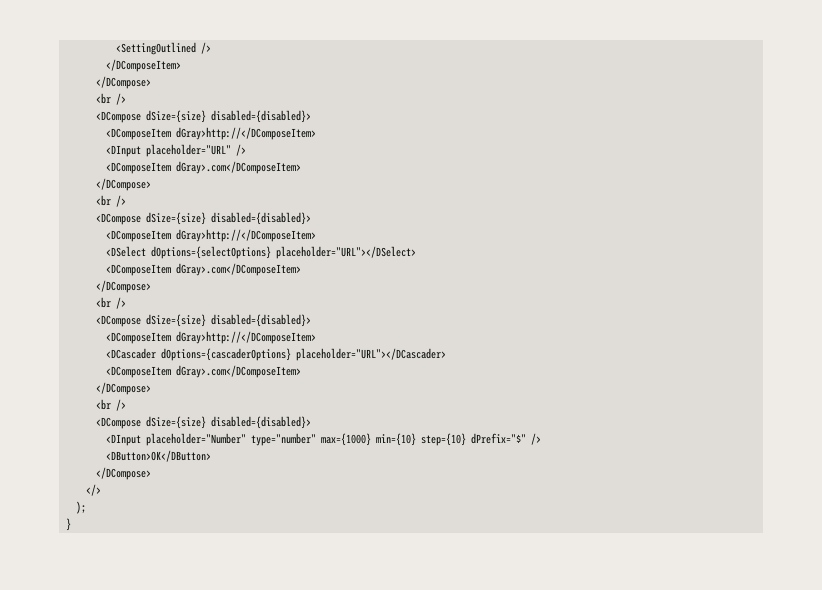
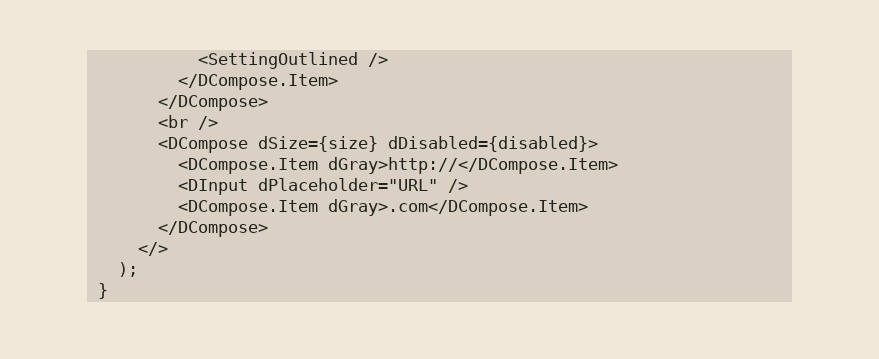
[106,59,182,72] [96,76,152,89] [96,93,127,105] [96,110,312,123] [106,127,317,140] [106,144,247,157] [106,161,302,174] [96,178,152,191] [96,195,127,207] [96,212,312,225] [106,229,317,242] [106,246,417,259] [106,263,302,276] [96,280,152,293] [96,297,127,309] [96,314,312,327] [106,331,317,344] [106,348,447,361] [106,365,302,378] [96,382,152,395] [96,399,127,411] [96,416,312,429] [106,433,542,446] [106,450,212,462] </DComposeItem> // </DCompose> // <br /> // <DCompose dSize={size} disabled={disabled}> // <DComposeItem dGray>http://</DComposeItem> // <DInput placeholder="URL" /> // <DComposeItem dGray>.com</DComposeItem> // </DCompose> // <br /> // <DCompose dSize={size} disabled={disabled}> // <DComposeItem dGray>http://</DComposeItem> // <DSelect dOptions={selectOptions} placeholder="URL"></DSelect> // <DComposeItem dGray>.com</DComposeItem> // </DCompose> // <br /> // <DCompose dSize={size} disabled={disabled}> // <DComposeItem dGray>http://</DComposeItem> // <DCascader dOptions={cascaderOptions} placeholder="URL"></DCascader> // <DComposeItem dGray>.com</DComposeItem> // </DCompose> // <br /> // <DCompose dSize={size} disabled={disabled}> // <DInput placeholder="Number" type="number" max={1000} min={10} step={10} dPrefix="$" /> // <DButton>OK</DButton> -> [178,74,339,90] [158,95,269,111] [158,115,219,130] [158,136,599,153] [178,157,619,174] [178,178,469,195] [178,199,589,216] </DCompose.Item> // </DCompose> // <br /> // <DCompose dSize={size} dDisabled={disabled}> // <DCompose.Item dGray>http://</DCompose.Item> // <DInput dPlaceholder="URL" /> // <DCompose.Item dGray>.com</DCompose.Item>

